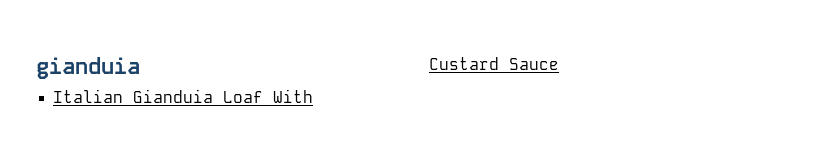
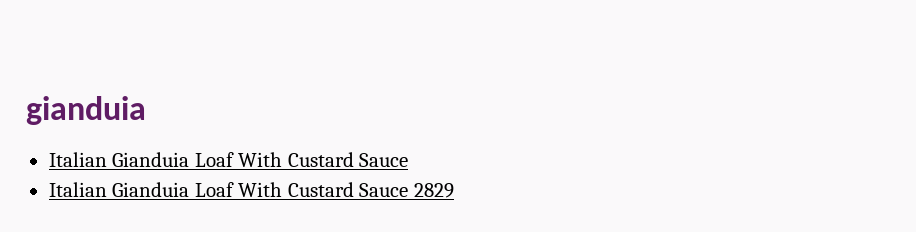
(560, 64) none -> [48,182,454,198] // Italian Gianduia Loaf With Custard Sauce 2829

